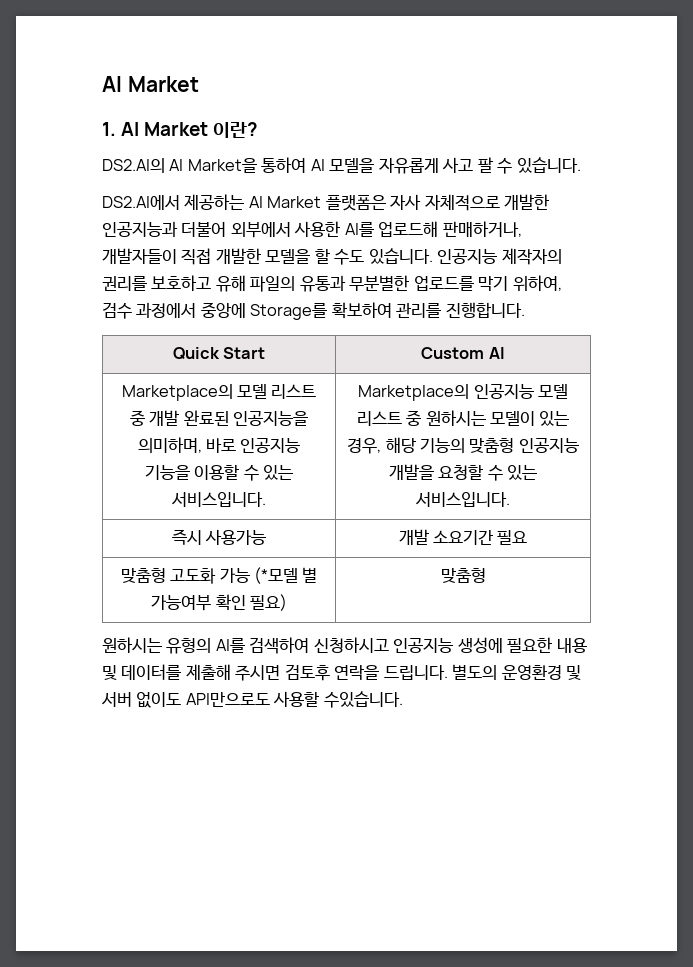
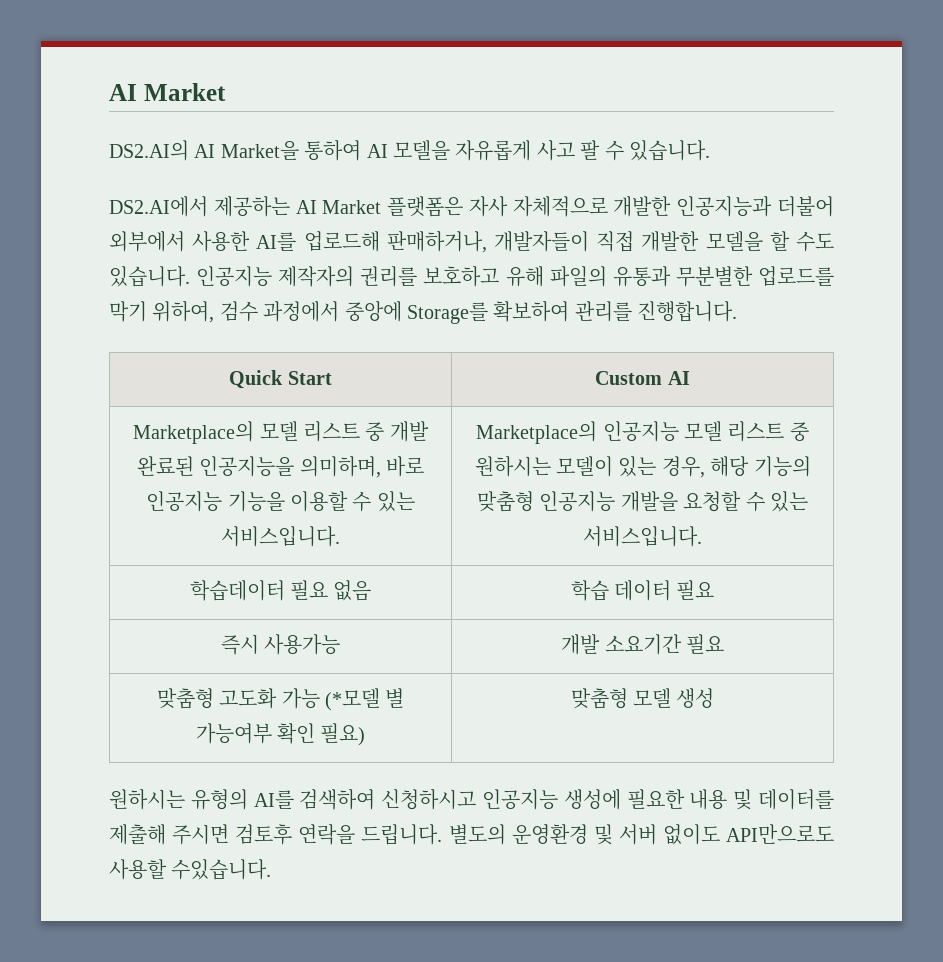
[102,76,199,92] [102,122,259,138] AI Market // 1. AI Market 이란? -> [109,83,226,101] AI Market
(510, 499) none -> [189,580,372,601] [570,580,715,601] // 학습데이터 필요 없음 | 학습 데이터 필요
(486, 575) none -> [633,688,715,708] 모델 생성

